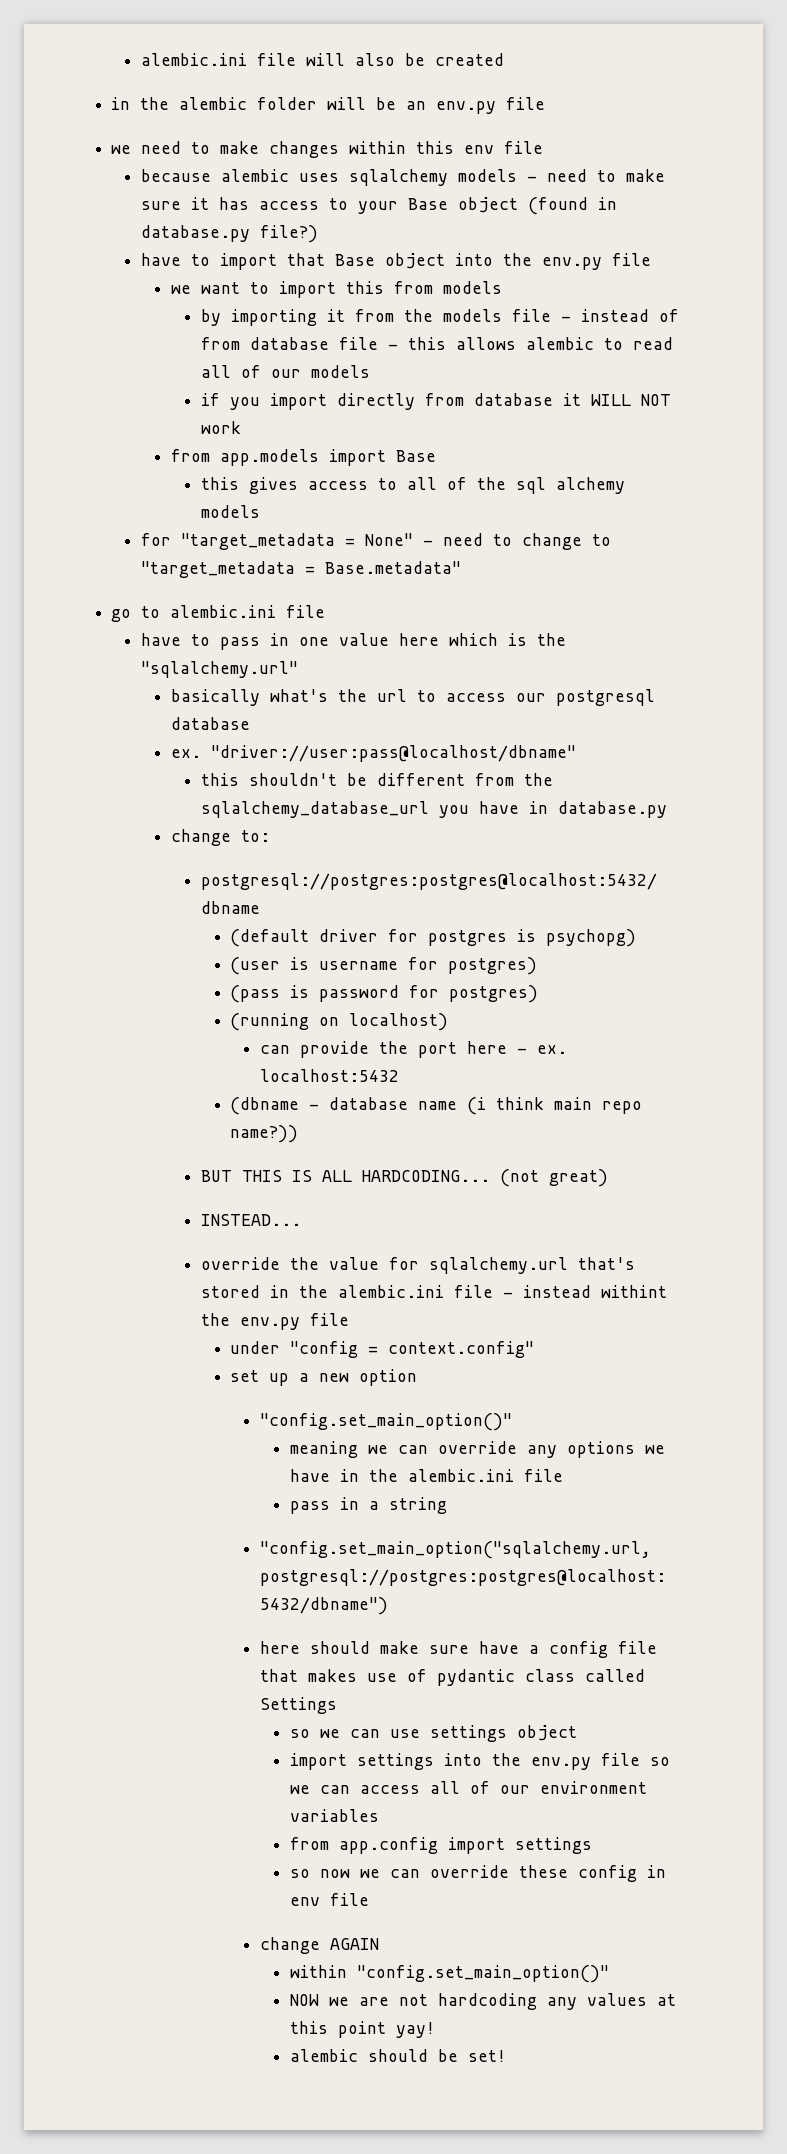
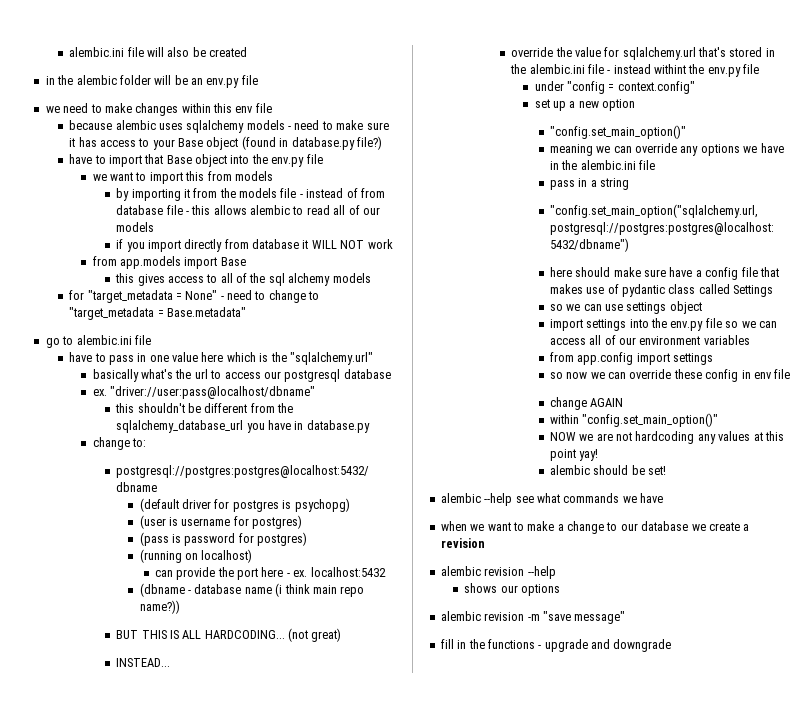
(506, 2056) none -> [440,493,663,506] [440,521,750,534] [440,538,485,548] [440,566,556,579] [464,583,560,596] [440,611,626,624] [440,639,672,652] // alembic --help see what commands we have // when we want to make a change to our database we create a revision // alembic revision --help // shows our options // alembic revision -m "save message" // fill in the functions - upgrade and downgrade

